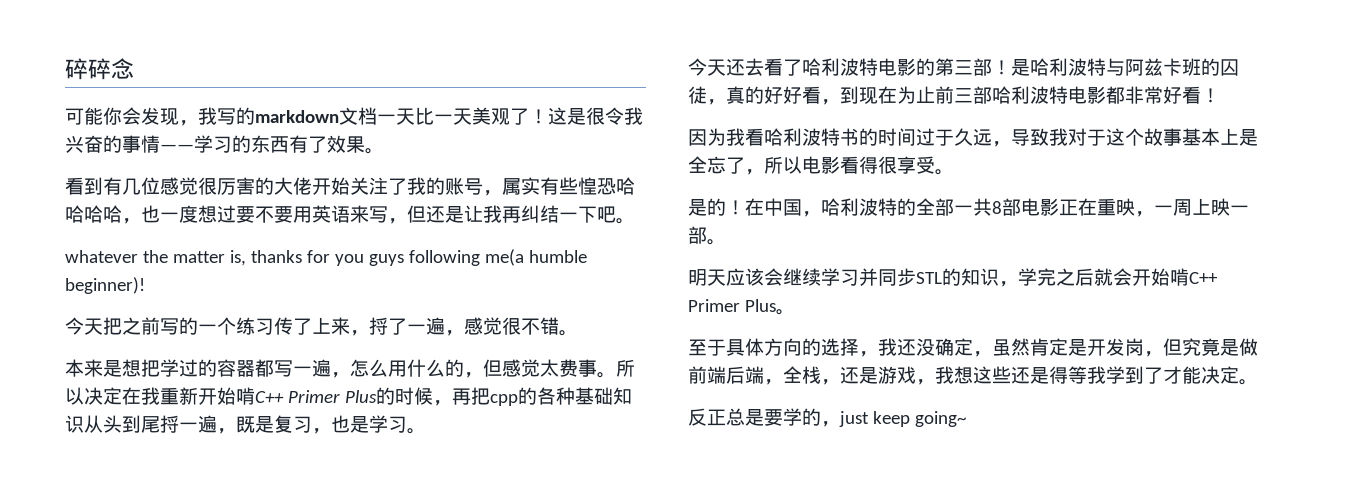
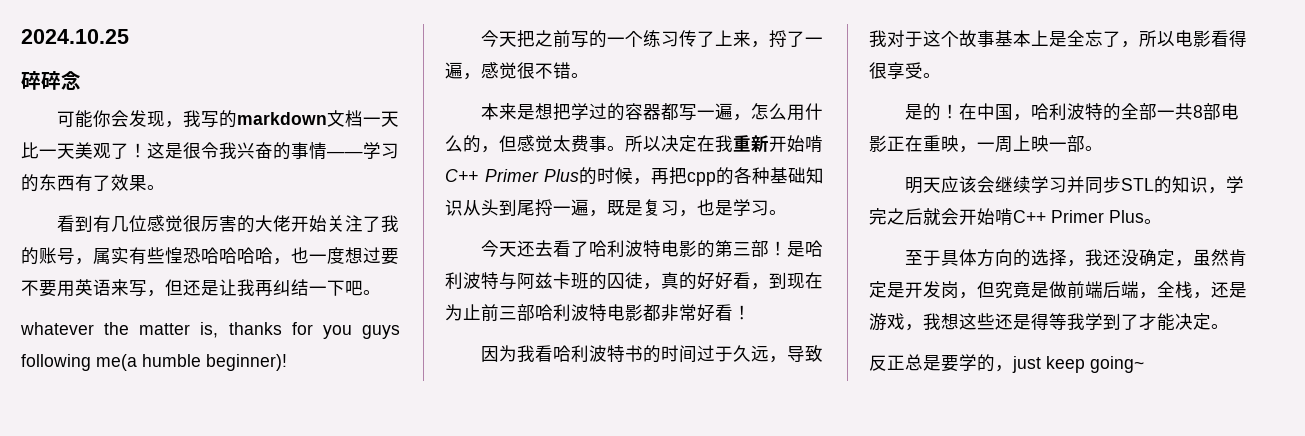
(65, 69) none -> [21,29,129,44] 2024.10.25 //

